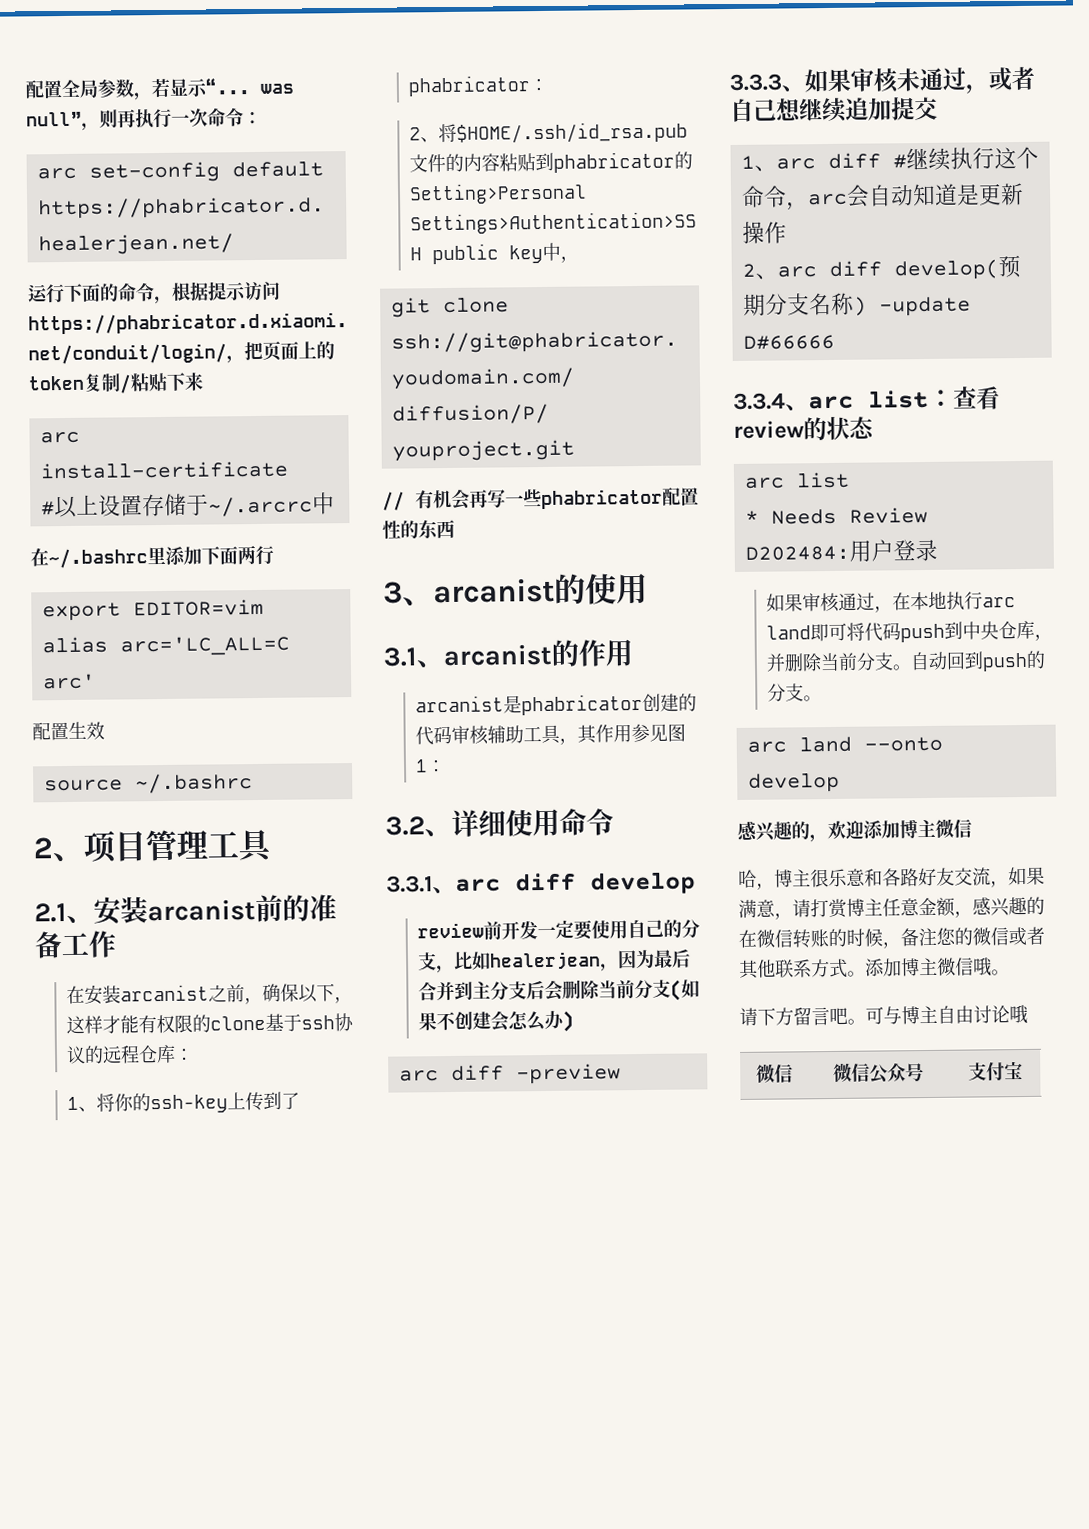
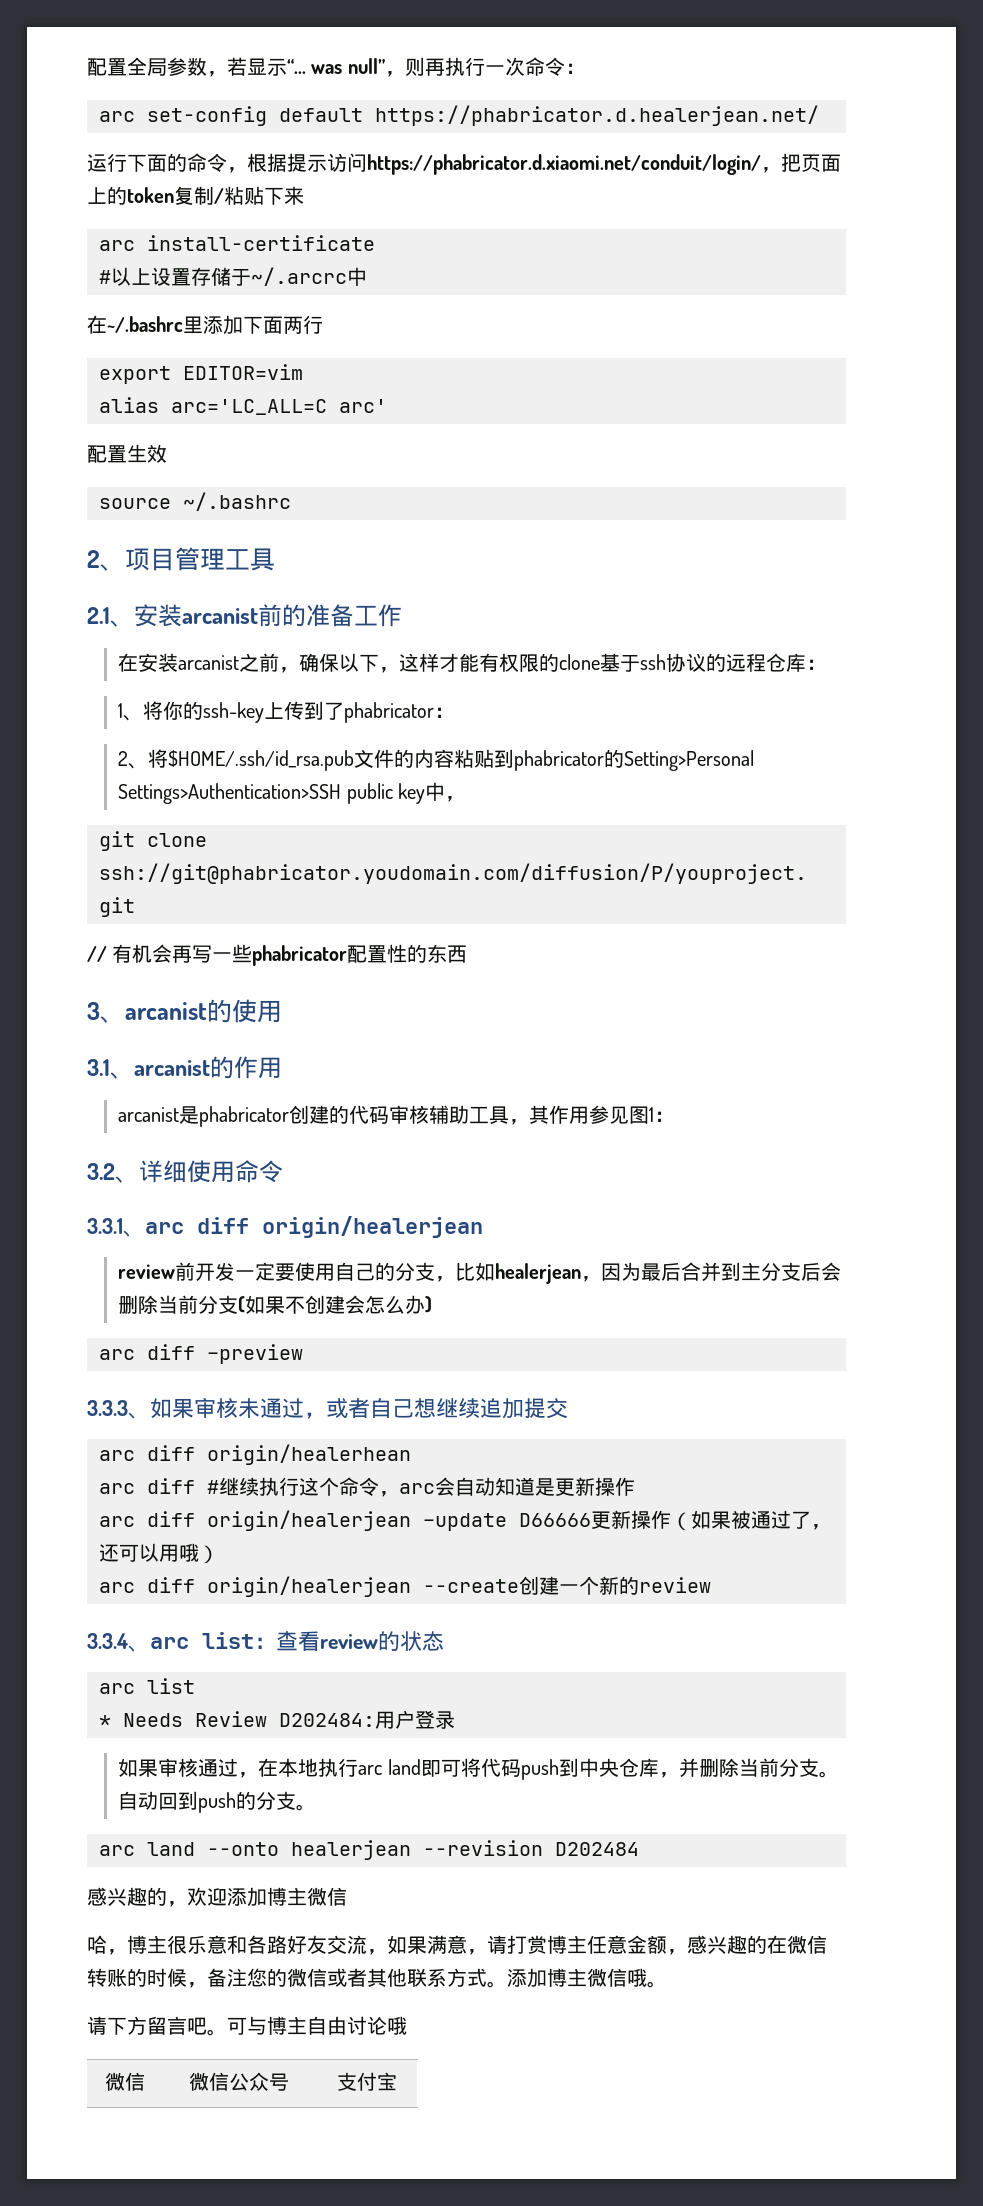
[590,871,696,895] develop -> [262,1216,483,1238] origin/healerjean
[740,155,777,172] 1、 -> [99,1444,411,1465] arc diff origin/healerhean //
[741,254,1021,281] [742,292,971,317] [742,334,835,350] 2、arc diff develop(预期分支名称) –update D#66666 -> [99,1510,831,1531] [99,1543,219,1564] [99,1576,711,1597] arc diff origin/healerjean –update D66666更新操作（如果被通过了，还可以用哦） // arc diff origin/healerjean --create创建一个新的review
[747,772,840,793] develop -> [291,1840,639,1860] healerjean --revision D202484

